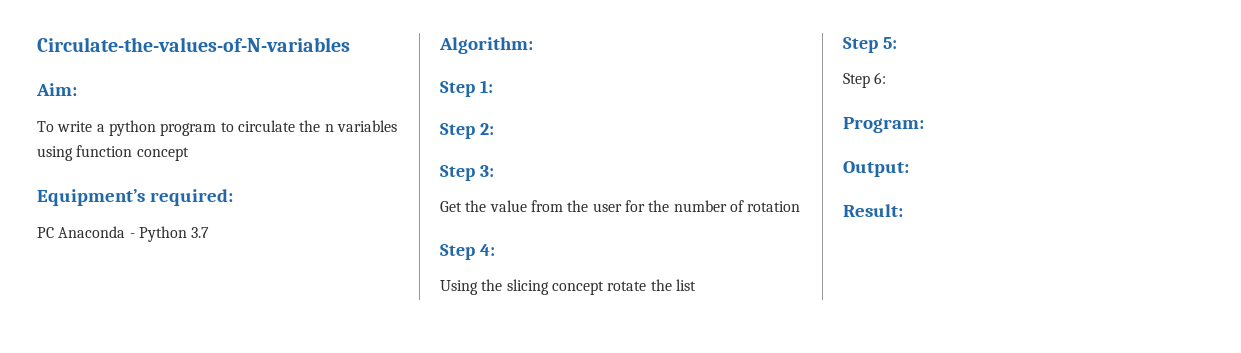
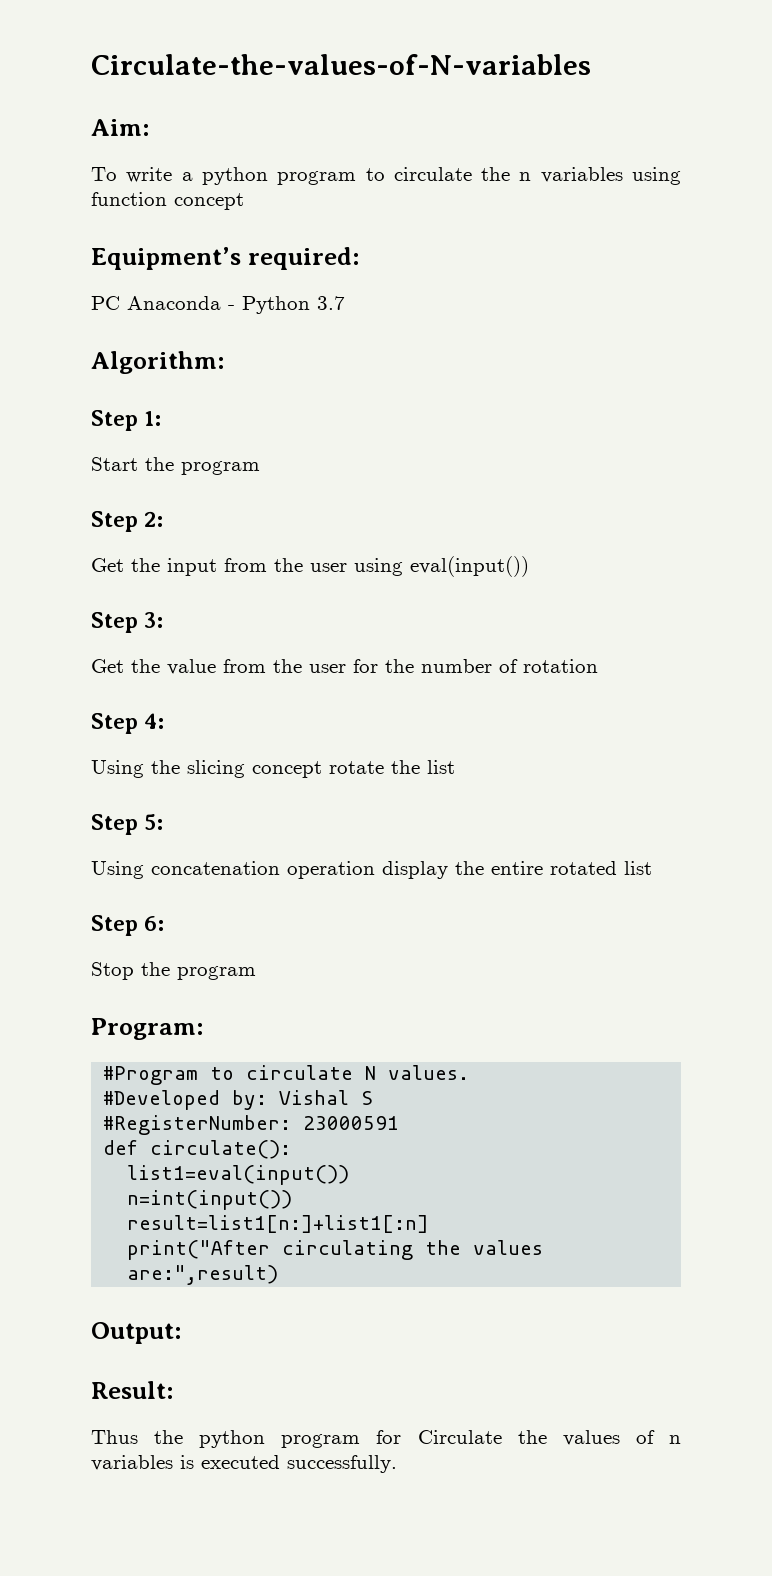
(493, 86) none -> [91,457,260,475] // Start the program
(494, 129) none -> [91,556,529,577] // Get the input from the user using eval(input())
[843,72,887,88] [843,117,924,133] [843,161,909,177] [843,204,903,217] Step 6: // Program: // Output: // Result: -> [91,861,652,879] [91,915,165,936] [91,962,256,980] [91,1018,204,1040] [103,1065,470,1085] [103,1090,374,1110] [103,1115,400,1135] [103,1140,292,1159] [127,1165,350,1185] [127,1190,293,1210] [127,1215,430,1233] [127,1240,544,1260] [127,1265,279,1285] [91,1322,182,1344] [91,1381,174,1399] [91,1430,681,1448] [91,1455,397,1473] Using concatenation operation display the entire rotated list // Step 6: // Stop the program // Program: // #Program to circulate N values. // #Developed by: Vishal S // #RegisterNumber: 23000591 // def circulate(): // list1=eval(input()) // n=int(input()) // result=list1[n:]+list1[:n] // print("After circulating the values are:",result) // Output: // Result: // Thus the python program for Circulate the values of n variables is executed successfully.

